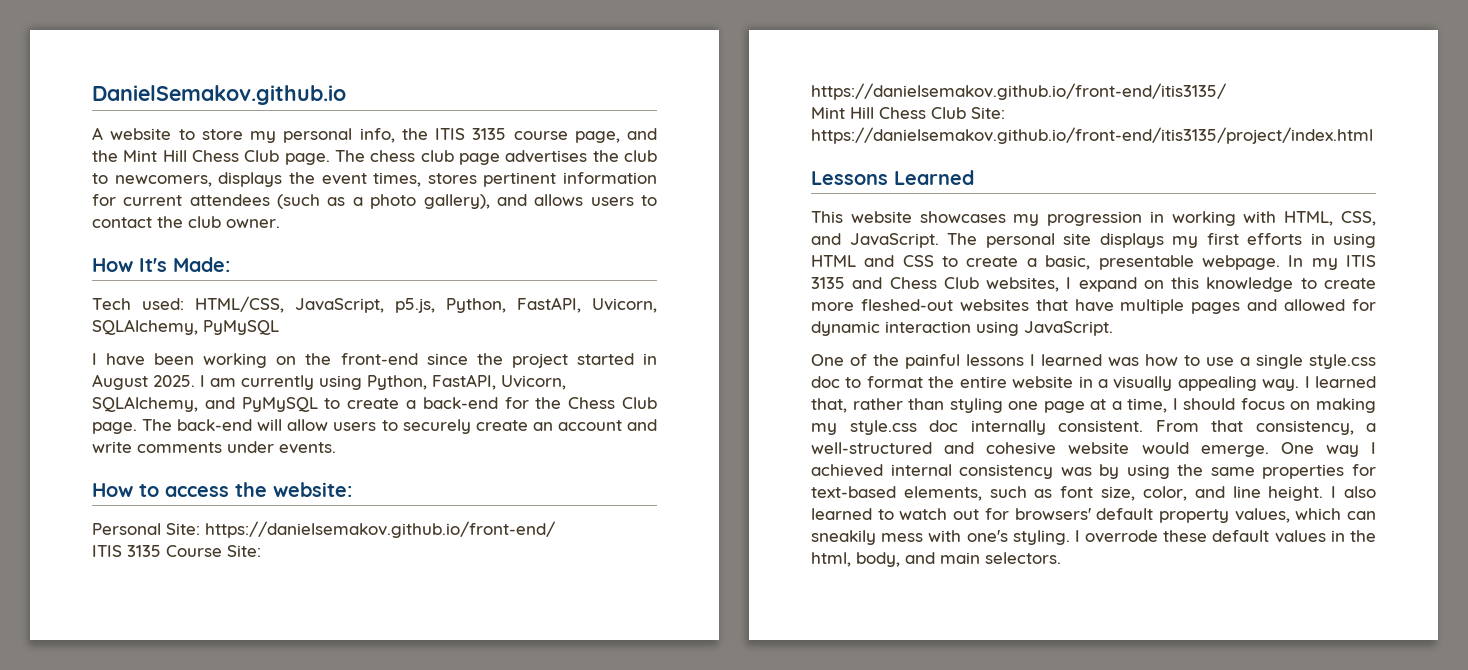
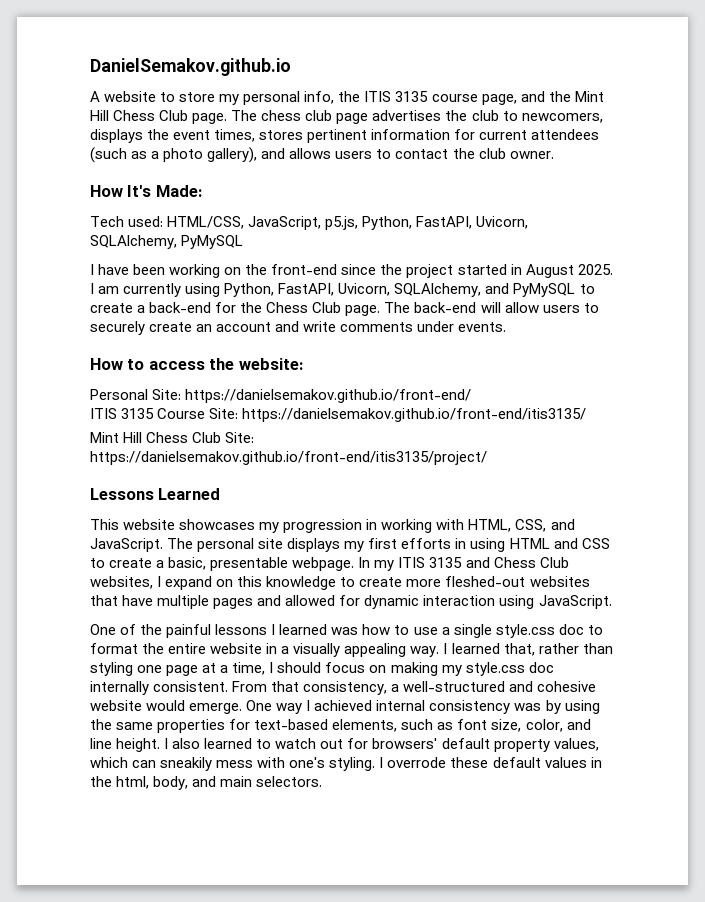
[811,127,1373,144] https://danielsemakov.github.io/front-end/itis3135/project/index.html -> [90,451,487,465] https://danielsemakov.github.io/front-end/itis3135/project/

